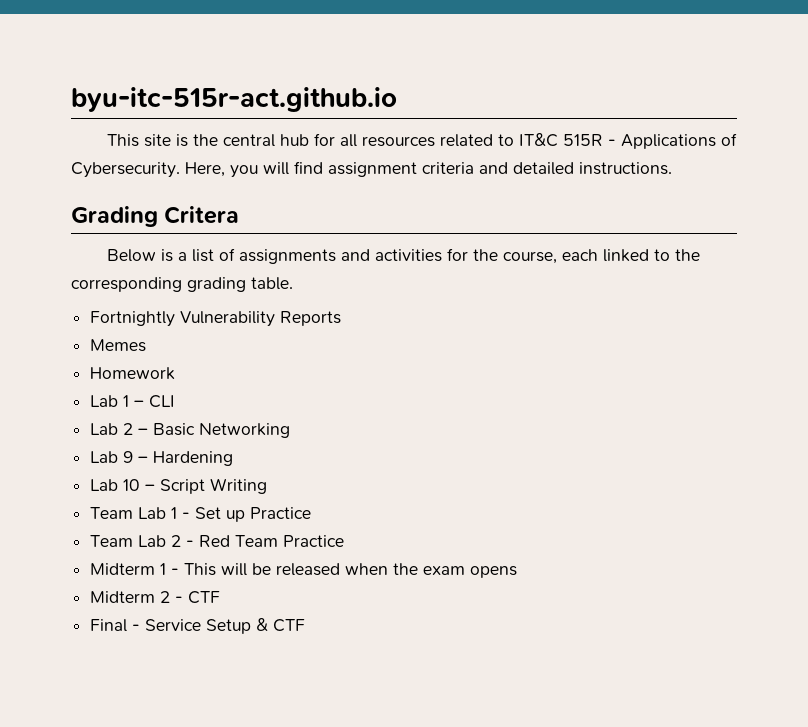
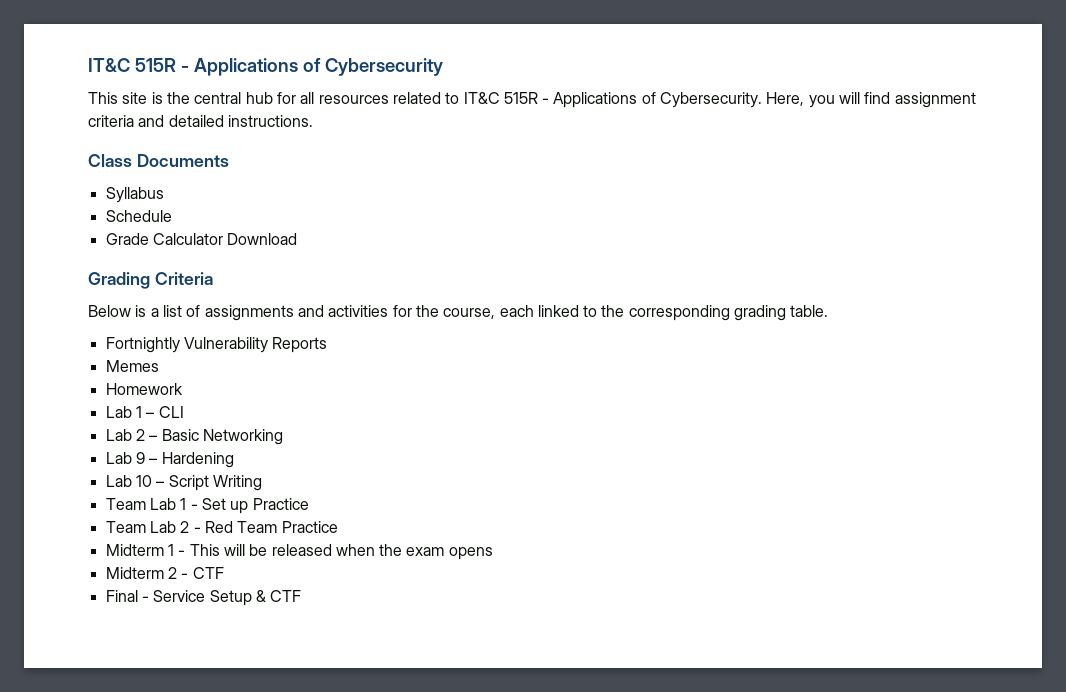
[71,87,397,112] byu-itc-515r-act.github.io -> [88,58,443,76] IT&C 515R - Applications of Cybersecurity
(672, 168) none -> [88,154,229,167] [105,187,164,203] [105,210,172,222] [105,233,298,245] // Class Documents // Syllabus // Schedule // Grade Calculator Download
[164,206,240,224] Critera -> [154,272,213,285] Criteria

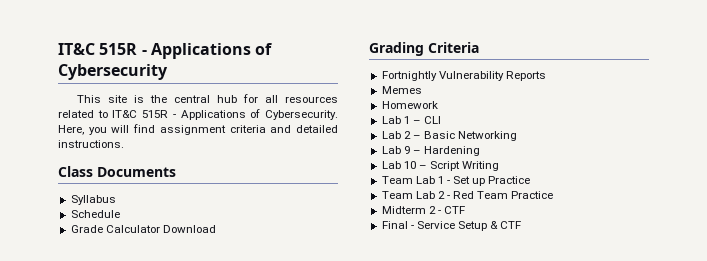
[88,305,829,321] // Below is a list of assignments and activities for the course, each linked to the corresponding grading table. -> (479, 47) none
[105,544,493,560] // Midterm 1 - This will be released when the exam opens -> (554, 195) none

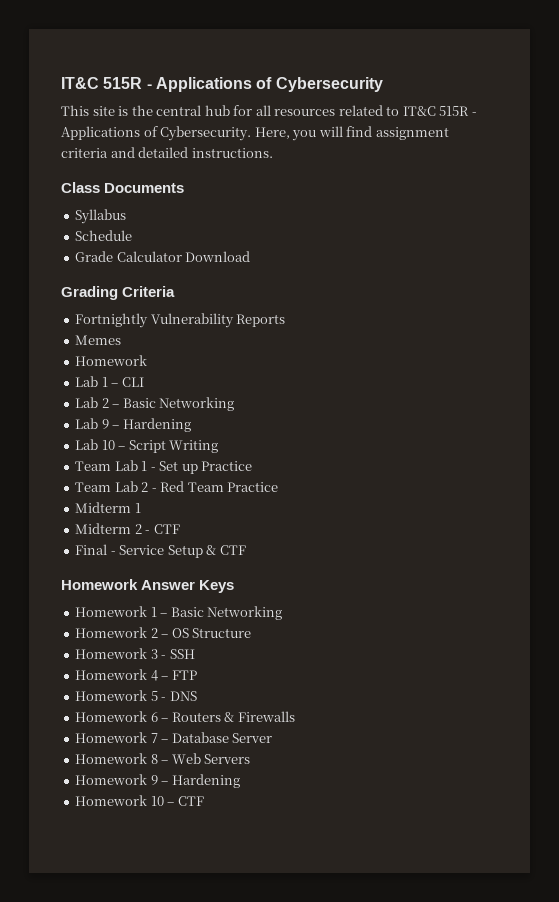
(554, 195) none -> [75,502,141,513] // Midterm 1
(522, 225) none -> [61,579,235,593] [75,606,283,620] [75,627,252,638] [75,648,195,659] [75,669,197,681] [75,690,197,701] [75,711,295,722] [75,732,273,743] [75,753,251,764] [75,774,240,788] [75,795,204,806] // Homework Answer Keys // Homework 1 – Basic Networking // Homework 2 – OS Structure // Homework 3 - SSH // Homework 4 – FTP // Homework 5 - DNS // Homework 6 – Routers & Firewalls // Homework 7 – Database Server // Homework 8 – Web Servers // Homework 9 – Hardening // Homework 10 – CTF

